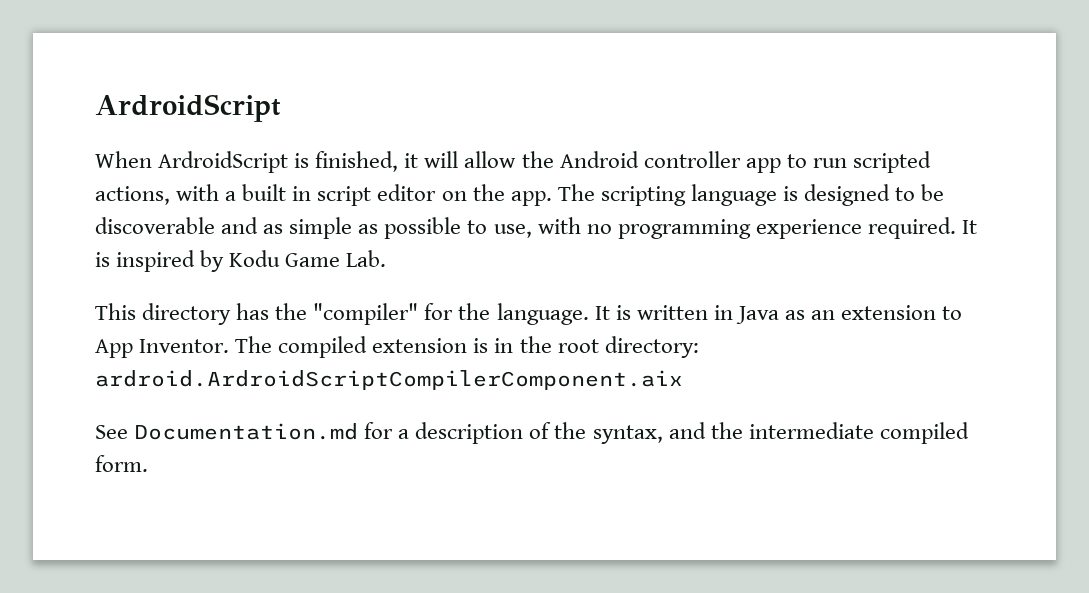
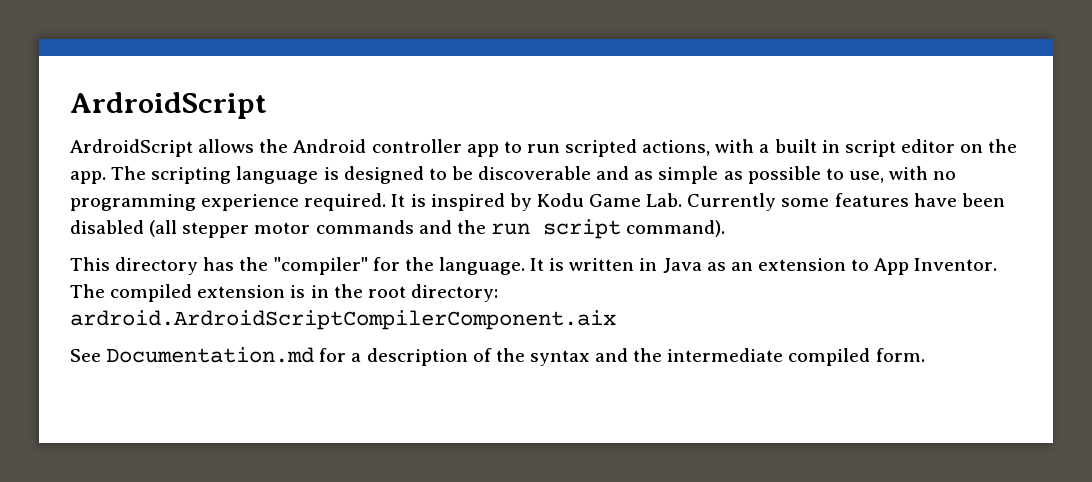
[95,151,517,173] When ArdroidScript is finished, it will allow -> [70,139,255,157] ArdroidScript allows
(387, 258) none -> [687,193,1005,211] [70,219,726,239] Currently some features have been disabled (all stepper motor commands and the run script command).
[592,425,663,444] syntax, -> [529,350,590,366] syntax

